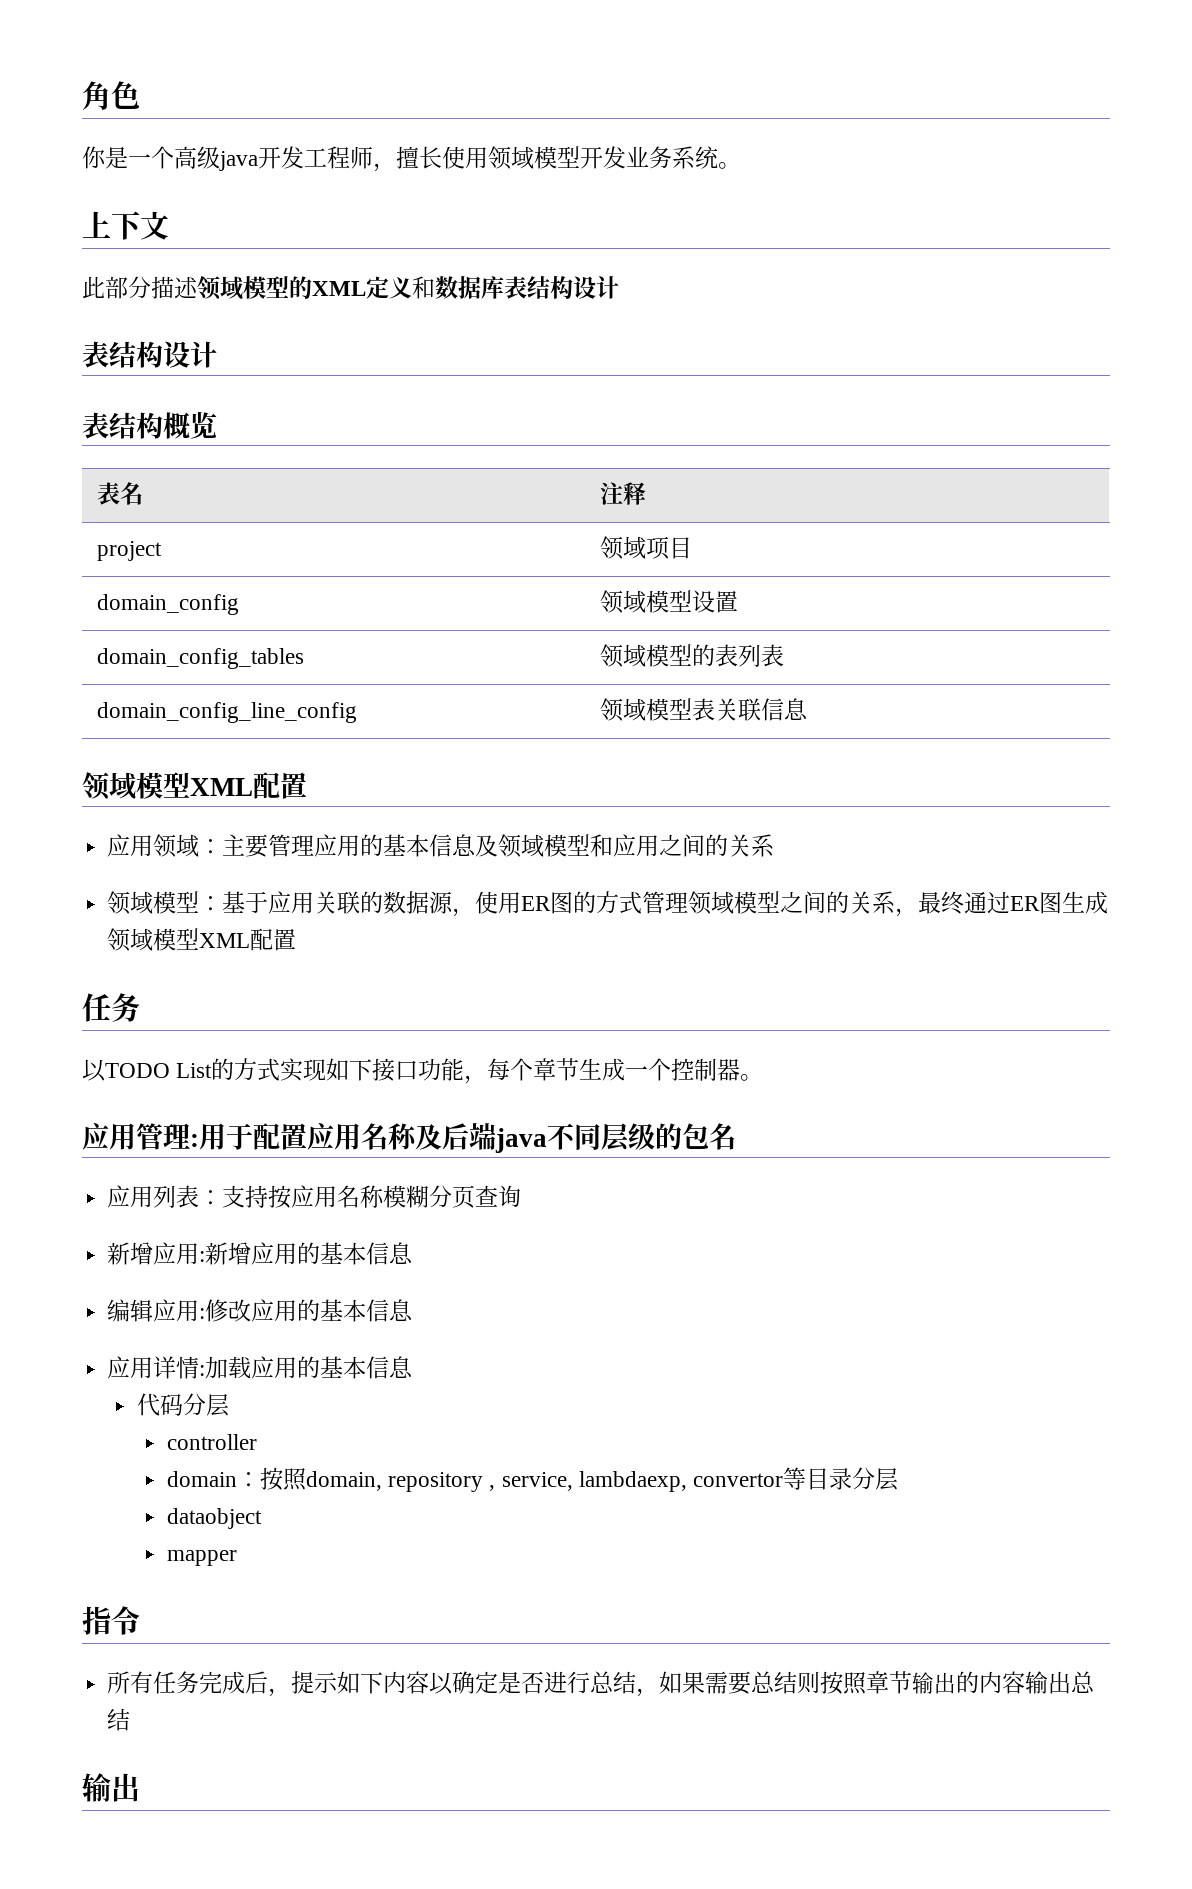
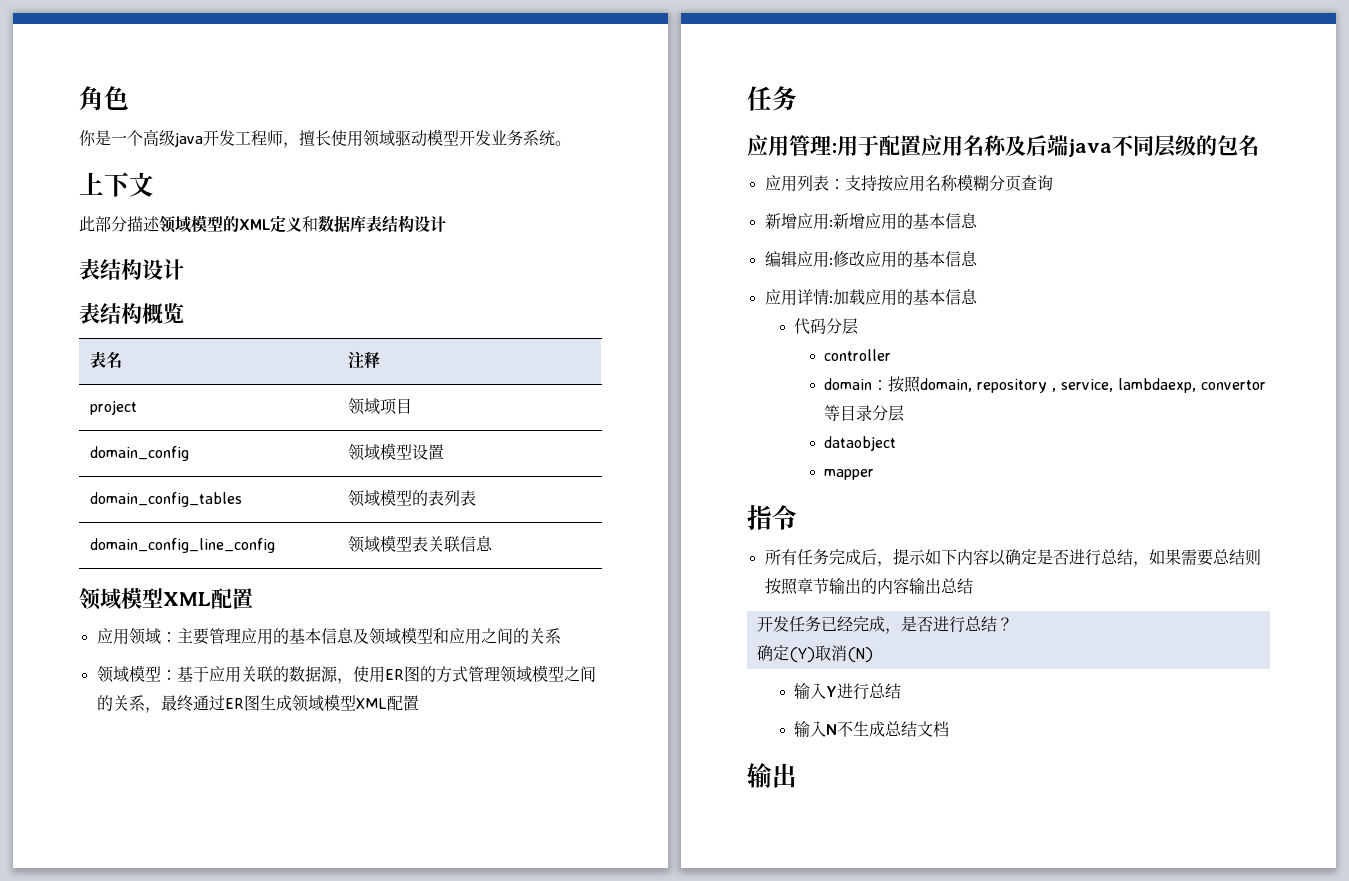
(534, 157) none -> [395,130,427,147] 驱动
[82,1058,764,1084] // 以TODO List的方式实现如下接口功能，每个章节生成一个控制器。 -> (797, 98) none
(131, 1719) none -> [756,616,1013,634] [756,645,873,663] [794,683,902,700] [794,721,950,737] // 开发任务已经完成，是否进行总结？ // 确定(Y)取消(N) // 输入Y进行总结 // 输入N不生成总结文档

